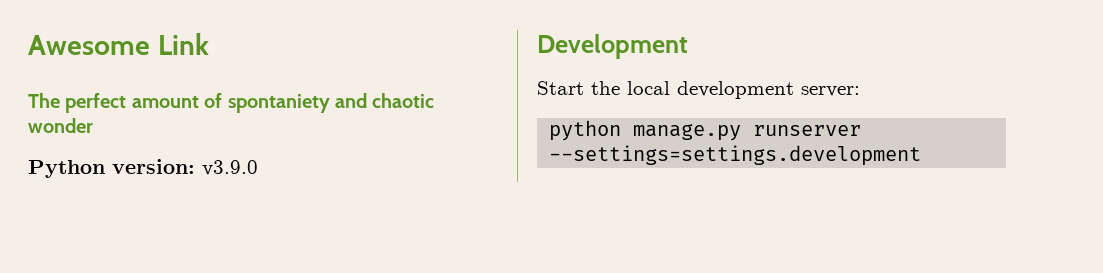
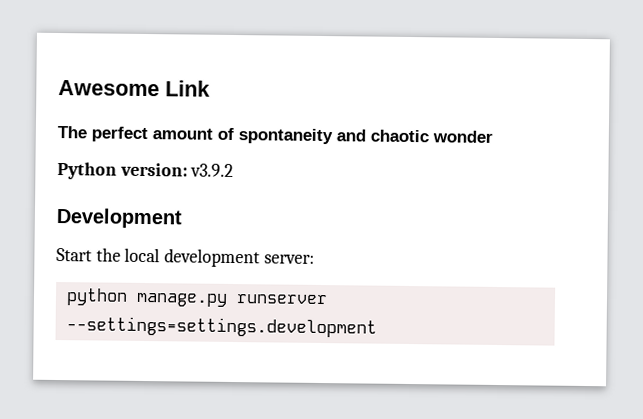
[227,94,330,113] spontaniety -> [238,128,333,145] spontaneity
[202,160,258,176] v3.9.0 -> [190,163,235,178] v3.9.2

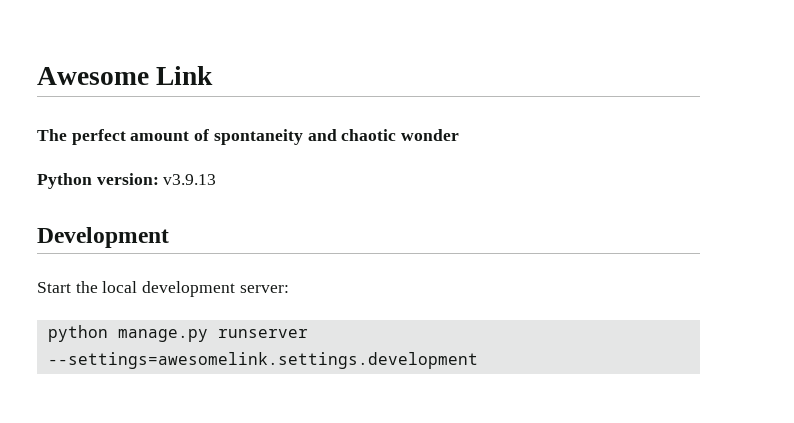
[190,163,235,178] v3.9.2 -> [163,174,217,185] v3.9.13
[65,316,377,338] --settings=settings.development -> [47,352,478,369] --settings=awesomelink.settings.development

